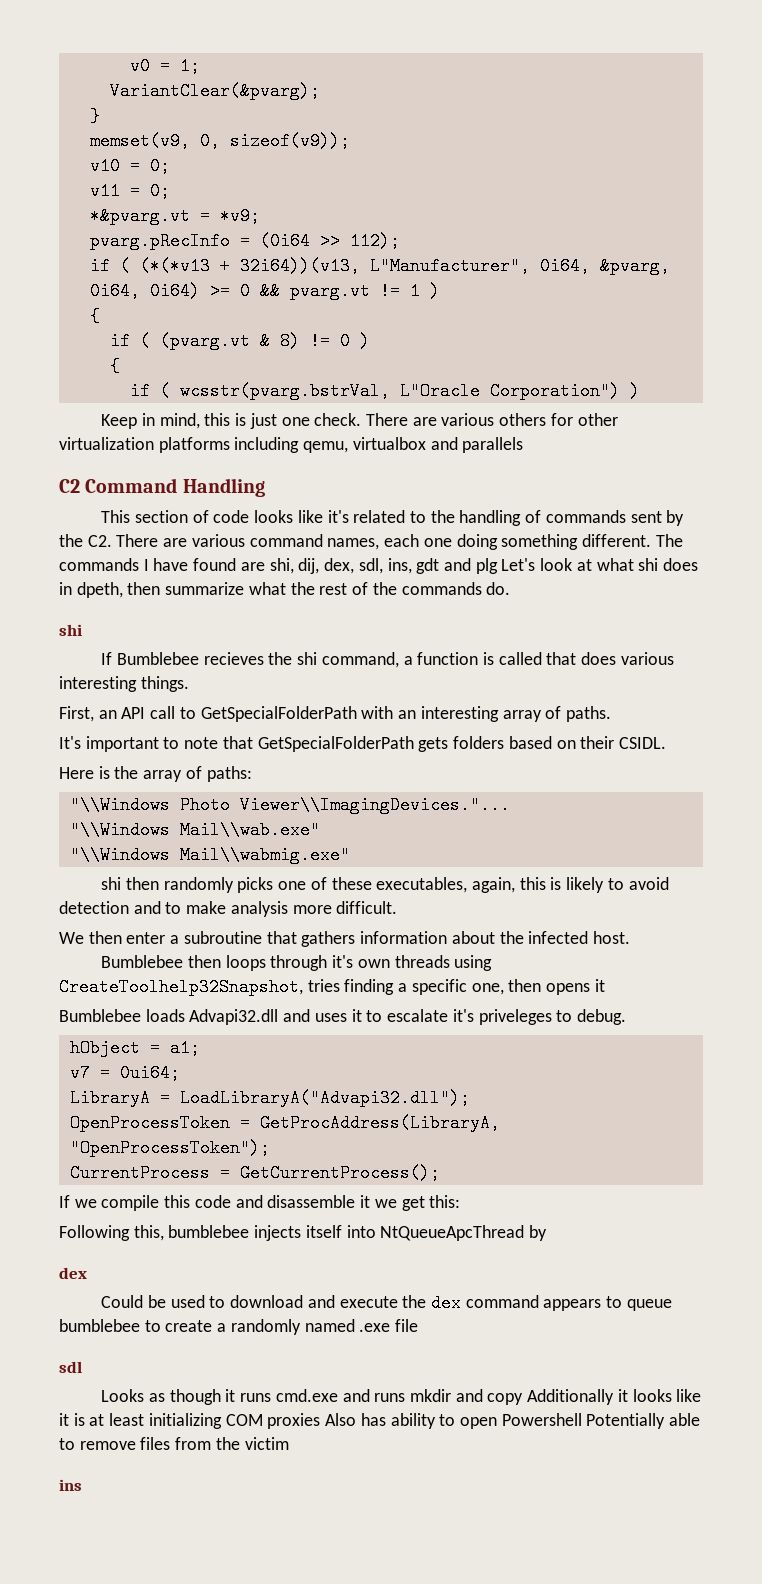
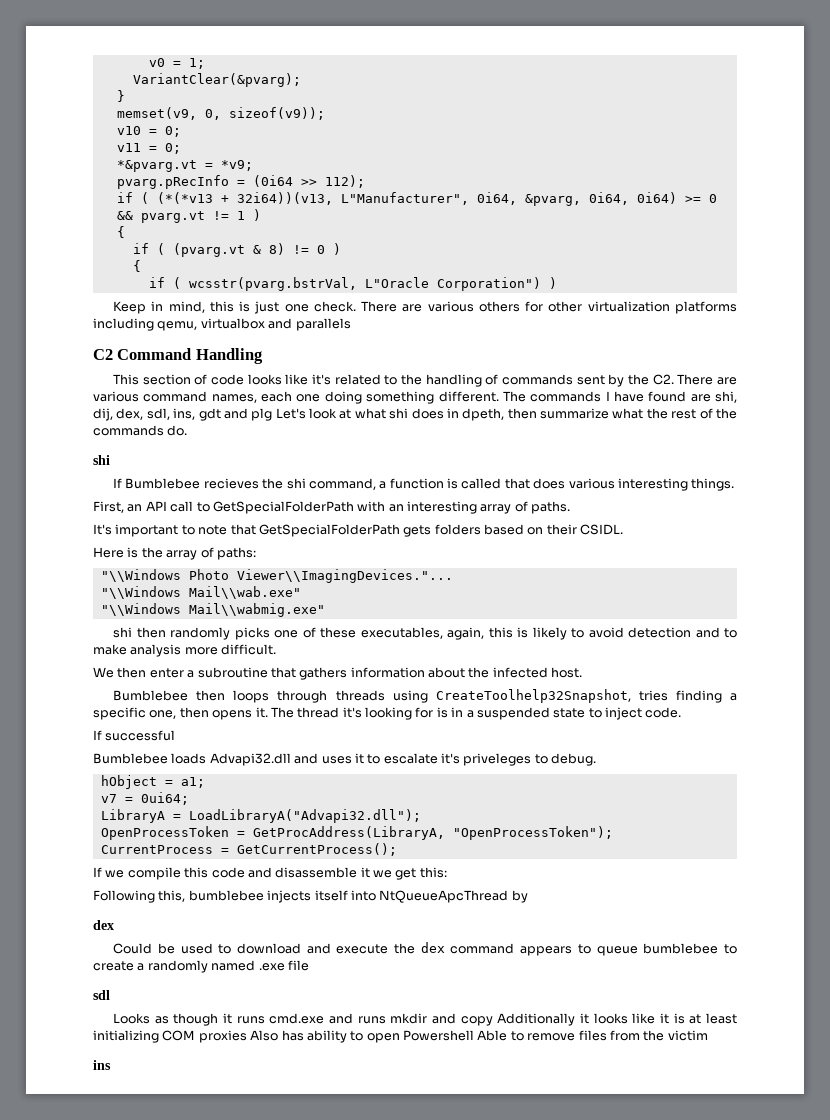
[332,955,390,968] it's own -> (328, 696) none
[594,979,605,992] it -> [255,707,682,720] [93,730,176,741] it. The thread it's looking for is in a suspended state to inject code. // If successful
[586,1413,701,1429] Potentially able -> [477,1030,508,1041] Able

